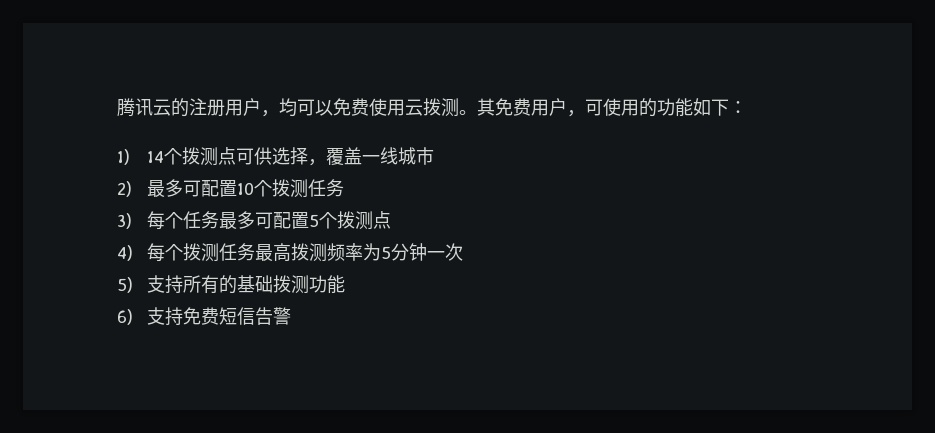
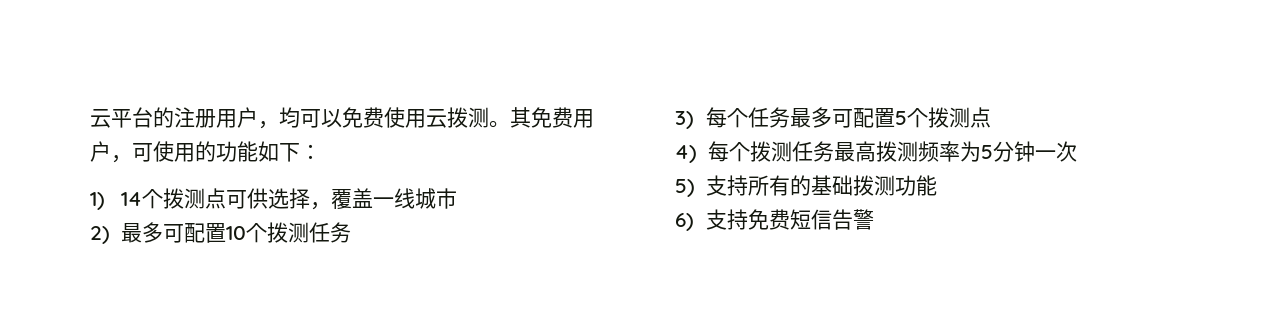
[117,98,171,117] 腾讯云 -> [90,107,153,128] 云平台

